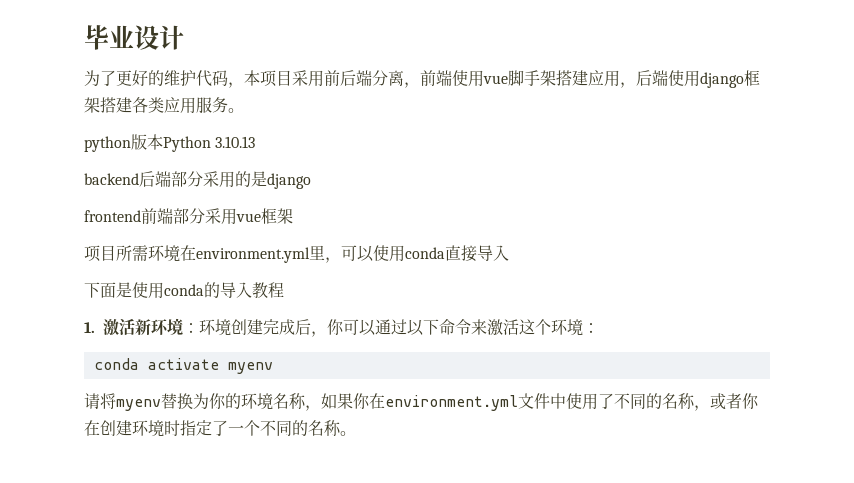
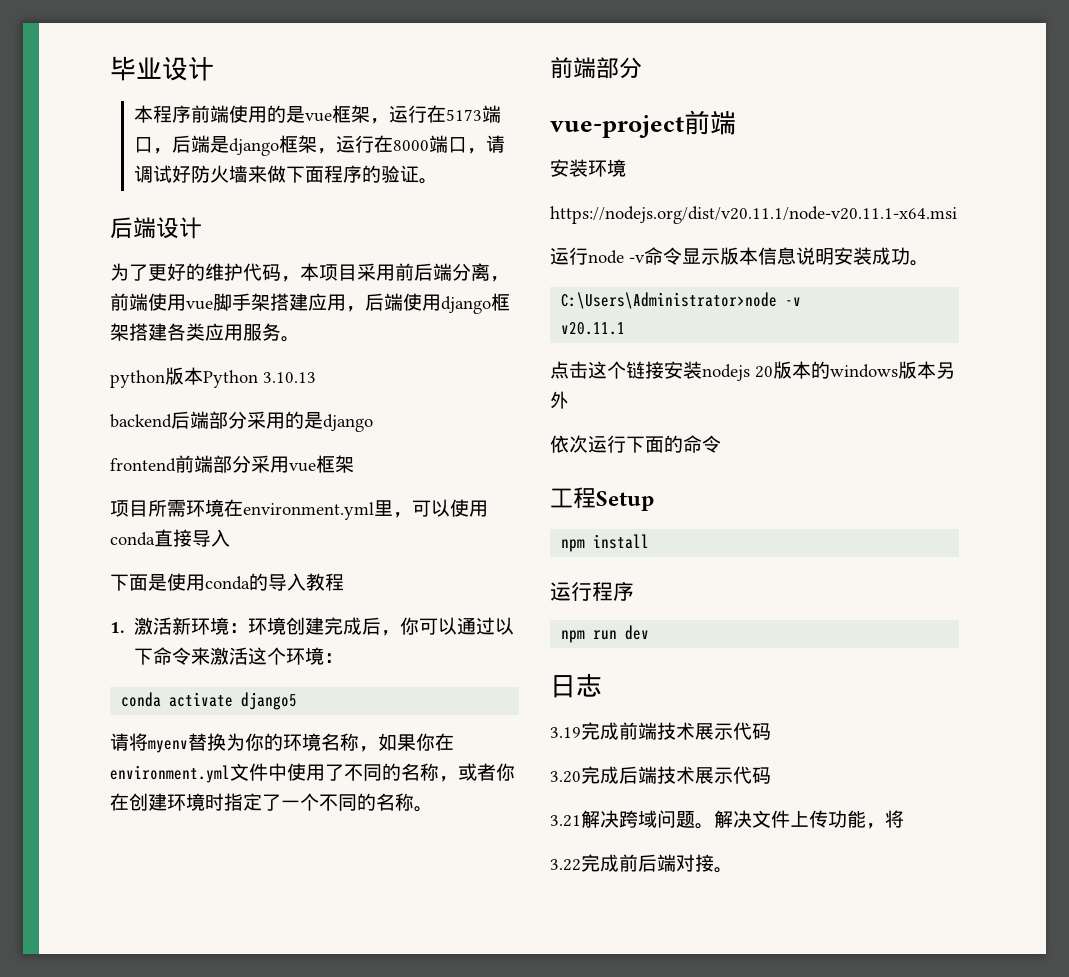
(184, 37) none -> [133,105,501,124] [133,135,505,156] [133,165,438,184] [110,217,202,239] // 本程序前端使用的是vue框架，运行在5173端口，后端是django框架，运行在8000端口，请调试好防火墙来做下面程序的验证。 // 后端设计
[227,362,273,374] myenv -> [241,692,298,710] django5
(356, 433) none -> [550,57,642,79] [550,110,736,138] [550,159,626,177] [550,206,957,224] [550,247,929,266] [561,292,802,309] [561,322,626,335] [550,361,955,381] [550,391,569,409] [550,435,721,453] [550,487,654,511] [561,534,650,552] [550,581,634,601] [561,625,650,643] [550,673,602,698] [550,722,771,740] [550,766,771,784] [550,810,904,829] [550,854,733,873] // 前端部分 // vue-project前端 // 安装环境 // https://nodejs.org/dist/v20.11.1/node-v20.11.1-x64.msi // 运行node -v命令显示版本信息说明安装成功。 // C:\Users\Administrator>node -v // v20.11.1 // 点击这个链接安装nodejs 20版本的windows版本另外 // 依次运行下面的命令 // 工程Setup // npm install // 运行程序 // npm run dev // 日志 // 3.19完成前端技术展示代码 // 3.20完成后端技术展示代码 // 3.21解决跨域问题。解决文件上传功能，将 // 3.22完成前后端对接。

